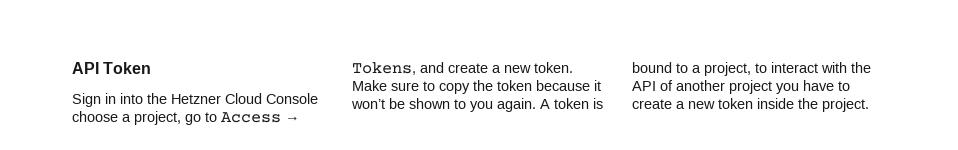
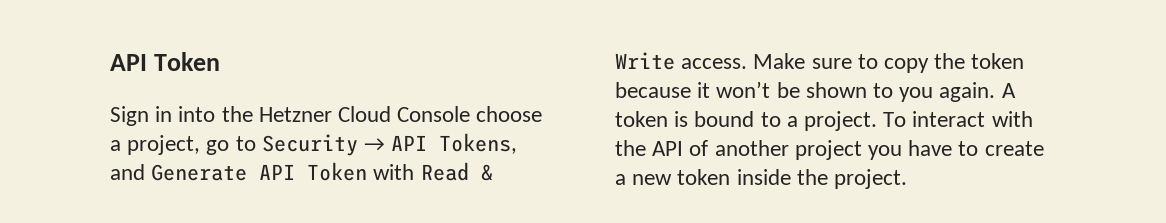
[221,112,300,123] [352,62,573,75] Access → Tokens, and create a new token. -> [261,133,518,156] [110,162,493,181] [615,52,748,70] Security → API Tokens, and Generate API Token with Read & Write access.
[704,62,767,76] project, to -> [804,111,907,131] project. To

